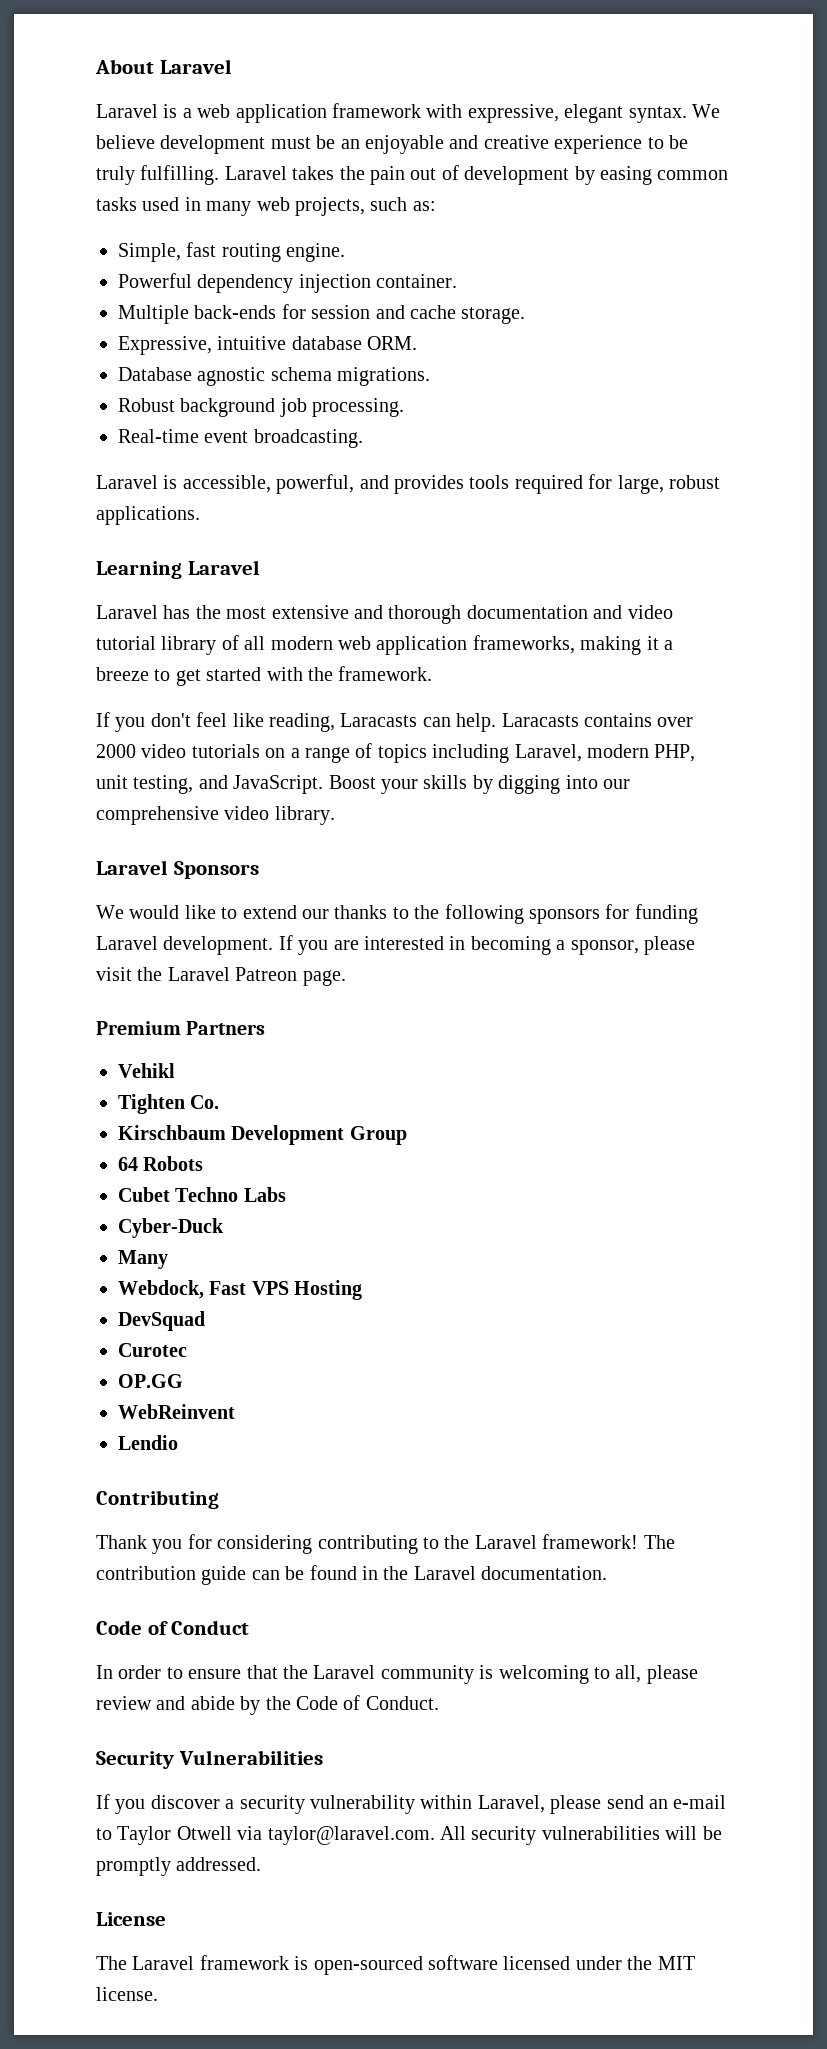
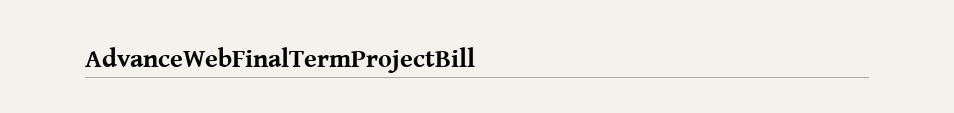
[95,59,232,74] [96,103,720,123] [96,135,688,154] [96,165,729,185] [96,197,436,216] [118,242,346,262] [118,273,458,293] [118,304,526,324] [118,336,418,355] [118,367,431,386] [118,398,405,417] [118,429,363,448] [96,474,720,494] [96,506,200,525] [96,560,260,579] [96,605,673,624] [96,635,673,655] [96,666,433,686] [96,712,694,732] [96,743,696,763] [96,775,630,794] [96,806,335,825] [96,860,259,879] [96,904,698,924] [96,935,695,955] [96,967,346,986] [96,1021,266,1035] [118,1063,175,1078] [118,1094,220,1114] [118,1125,407,1145] [118,1156,204,1171] [118,1187,286,1202] [118,1218,224,1238] [118,1250,168,1269] [118,1280,363,1300] [118,1311,205,1331] [118,1343,187,1357] [118,1374,183,1388] [118,1404,235,1419] [118,1435,178,1450] [96,1490,219,1509] [96,1534,675,1554] [96,1565,608,1585] [96,1620,250,1635] [96,1665,698,1684] [96,1695,439,1715] [96,1750,323,1769] [96,1794,727,1814] [96,1826,722,1845] [96,1857,262,1876] [96,1912,166,1926] [96,1955,695,1975] [96,1987,158,2001] About Laravel // Laravel is a web application framework with expressive, elegant syntax. We believe development must be an enjoyable and creative experience to be truly fulfilling. Laravel takes the pain out of development by easing common tasks used in many web projects, such as: // Simple, fast routing engine. // Powerful dependency injection container. // Multiple back-ends for session and cache storage. // Expressive, intuitive database ORM. // Database agnostic schema migrations. // Robust background job processing. // Real-time event broadcasting. // Laravel is accessible, powerful, and provides tools required for large, robust applications. // Learning Laravel // Laravel has the most extensive and thorough documentation and video tutorial library of all modern web application frameworks, making it a breeze to get started with the framework. // If you don't feel like reading, Laracasts can help. Laracasts contains over 2000 video tutorials on a range of topics including Laravel, modern PHP, unit testing, and JavaScript. Boost your skills by digging into our comprehensive video library. // Laravel Sponsors // We would like to extend our thanks to the following sponsors for funding Laravel development. If you are interested in becoming a sponsor, please visit the Laravel Patreon page. // Premium Partners // Vehikl // Tighten Co. // Kirschbaum Development Group // 64 Robots // Cubet Techno Labs // Cyber-Duck // Many // Webdock, Fast VPS Hosting // DevSquad // Curotec // OP.GG // WebReinvent // Lendio // Contributing // Thank you for considering contributing to the Laravel framework! The contribution guide can be found in the Laravel documentation. // Code of Conduct // In order to ensure that the Laravel community is welcoming to all, please review and abide by the Code of Conduct. // Security Vulnerabilities // If you discover a security vulnerability within Laravel, please send an e-mail to Taylor Otwell via taylor@laravel.com. All security vulnerabilities will be promptly addressed. // License // The Laravel framework is open-sourced software licensed under the MIT license. -> [85,47,475,73] AdvanceWebFinalTermProjectBill

